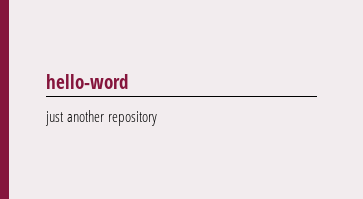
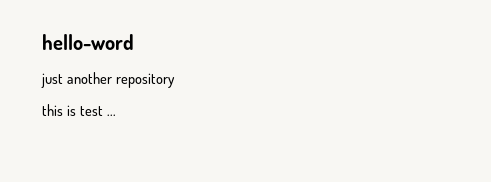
(158, 118) none -> [42,104,116,116] // this is test ...

